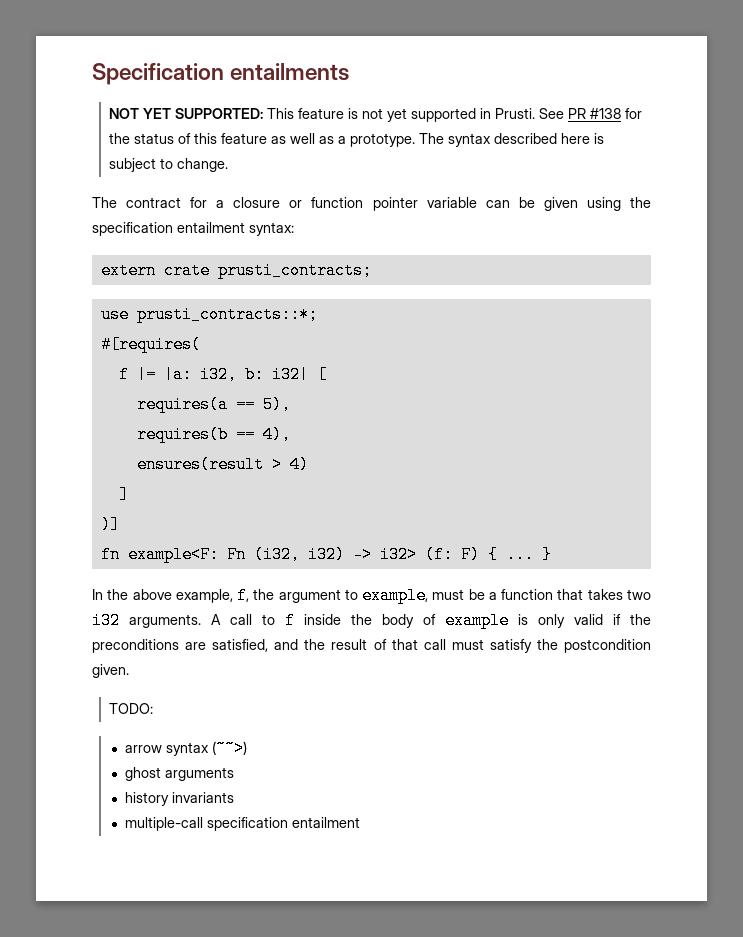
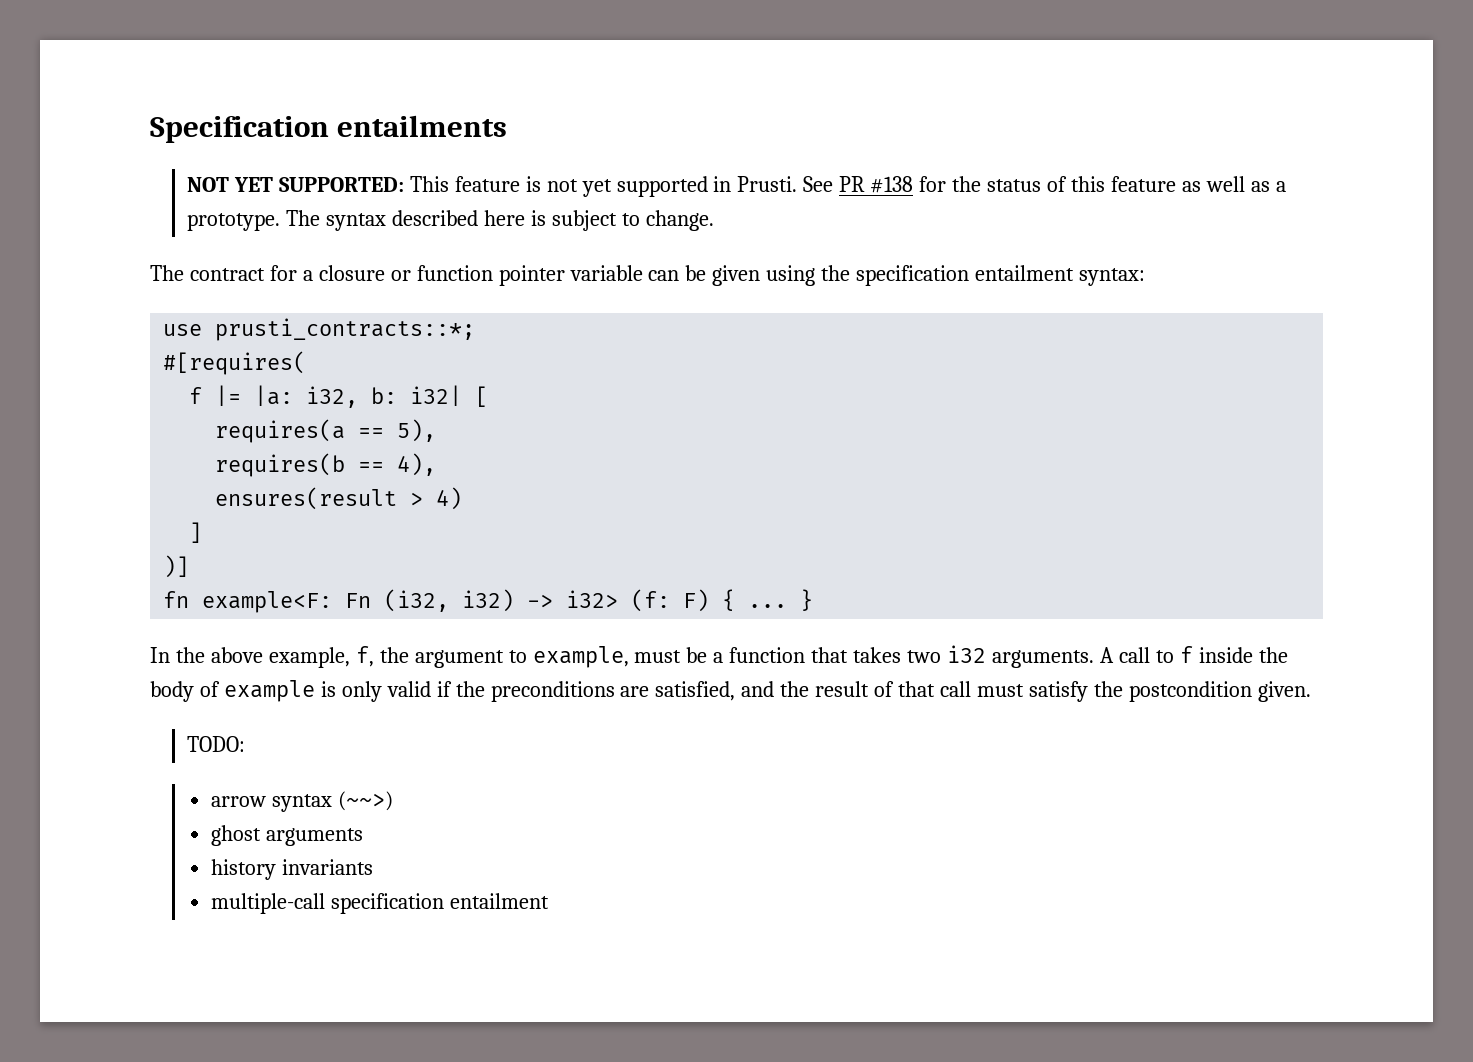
[100,262,372,279] // extern crate prusti_contracts; -> (1146, 277) none

